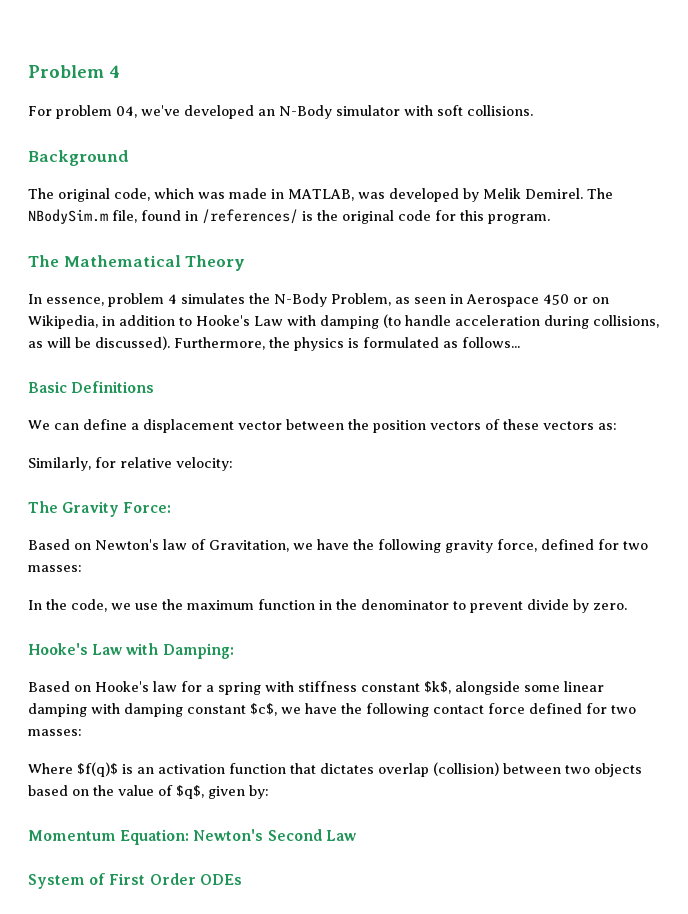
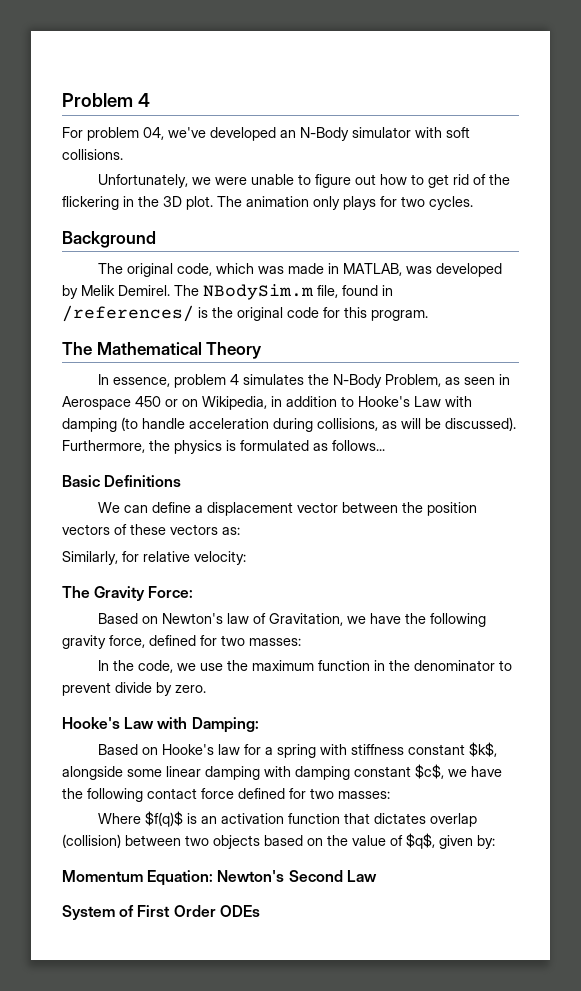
(533, 110) none -> [98,174,511,188] [62,196,473,210] // Unfortunately, we were unable to figure out how to get rid of the flickering in the 3D plot. The animation only plays for two cycles.

